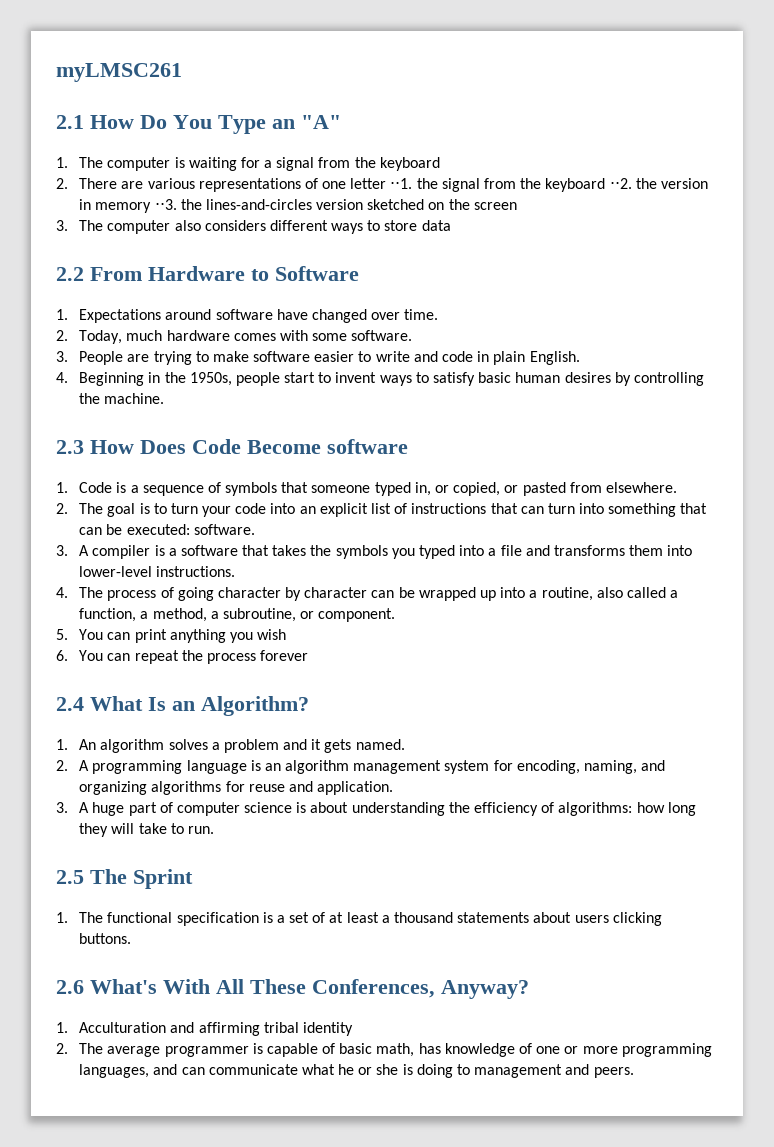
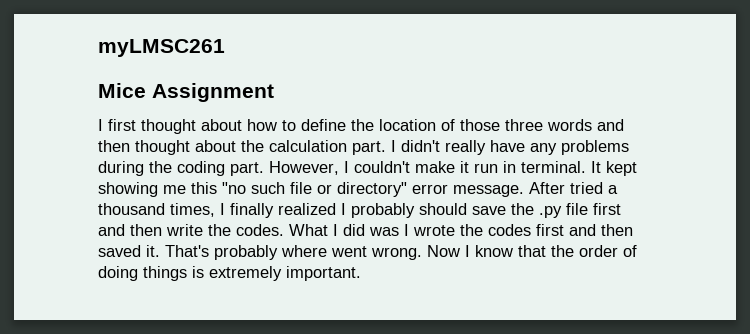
[56,115,341,134] [56,157,440,171] [56,178,708,192] [79,199,517,213] [56,220,451,234] [56,266,359,281] [56,309,439,323] [56,330,413,344] [56,351,580,365] [56,372,704,386] [79,393,165,404] [56,439,408,454] [56,482,677,496] [56,503,708,517] [79,524,255,535] [56,545,693,559] [79,566,236,577] [56,587,679,601] [79,608,396,622] [56,629,287,643] [56,650,309,664] [56,696,309,716] [56,739,405,753] [56,760,666,774] [79,781,394,795] [56,802,696,816] [79,823,214,837] [56,869,193,889] [56,912,662,926] [79,933,132,944] [56,979,529,999] [56,1022,353,1036] [56,1043,712,1057] [79,1064,634,1078] 2.1 How Do You Type an "A" // 1. The computer is waiting for a signal from the keyboard // 2. There are various representations of one letter ⋅⋅1. the signal from the keyboard ⋅⋅2. the version in memory ⋅⋅3. the lines-and-circles version sketched on the screen // 3. The computer also considers different ways to store data // 2.2 From Hardware to Software // 1. Expectations around software have changed over time. // 2. Today, much hardware comes with some software. // 3. People are trying to make software easier to write and code in plain English. // 4. Beginning in the 1950s, people start to invent ways to satisfy basic human desires by controlling the machine. // 2.3 How Does Code Become software // 1. Code is a sequence of symbols that someone typed in, or copied, or pasted from elsewhere. // 2. The goal is to turn your code into an explicit list of instructions that can turn into something that can be executed: software. // 3. A compiler is a software that takes the symbols you typed into a file and transforms them into lower-level instructions. // 4. The process of going character by character can be wrapped up into a routine, also called a function, a method, a subroutine, or component. // 5. You can print anything you wish // 6. You can repeat the process forever // 2.4 What Is an Algorithm? // 1. An algorithm solves a problem and it gets named. // 2. A programming language is an algorithm management system for encoding, naming, and organizing algorithms for reuse and application. // 3. A huge part of computer science is about understanding the efficiency of algorithms: how long they will take to run. // 2.5 The Sprint // 1. The functional specification is a set of at least a thousand statements about users clicking buttons. // 2.6 What's With All These Conferences, Anyway? // 1. Acculturation and affirming tribal identity // 2. The average programmer is capable of basic math, has knowledge of one or more programming languages, and can communicate what he or she is doing to management and peers. -> [98,83,274,102] [98,119,624,134] [98,140,629,155] [98,161,637,176] [98,182,618,197] [98,203,621,218] [98,224,633,236] [98,245,637,260] [98,266,361,281] Mice Assignment // I first thought about how to define the location of those three words and then thought about the calculation part. I didn't really have any problems during the coding part. However, I couldn't make it run in terminal. It kept showing me this "no such file or directory" error message. After tried a thousand times, I finally realized I probably should save the .py file first and then write the codes. What I did was I wrote the codes first and then saved it. That's probably where went wrong. Now I know that the order of doing things is extremely important.

